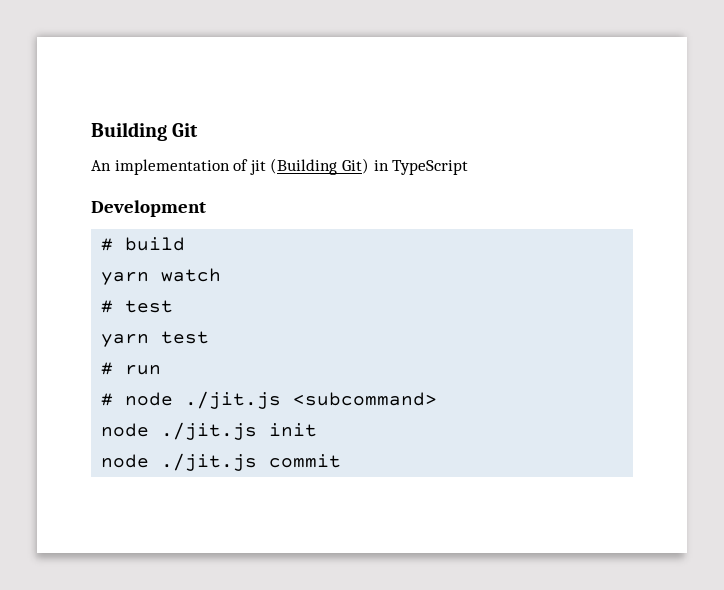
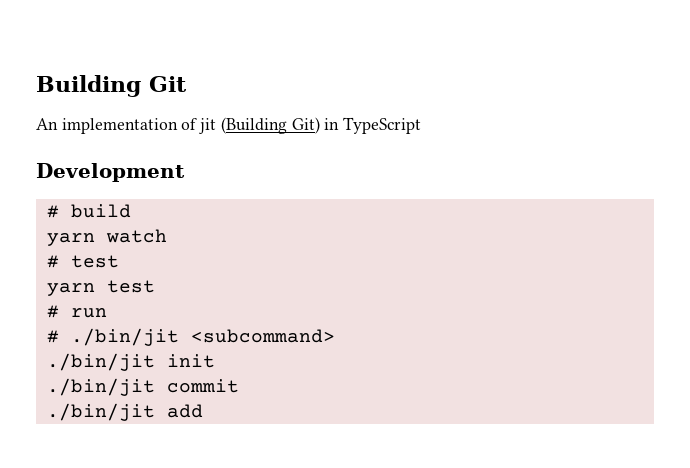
[125,391,282,409] node ./jit.js -> [70,328,179,346] ./bin/jit
[101,422,258,440] node ./jit.js -> [46,353,155,371] ./bin/jit
[101,453,258,471] node ./jit.js -> [46,378,155,396] ./bin/jit
(342, 461) none -> [46,403,203,421] // ./bin/jit add

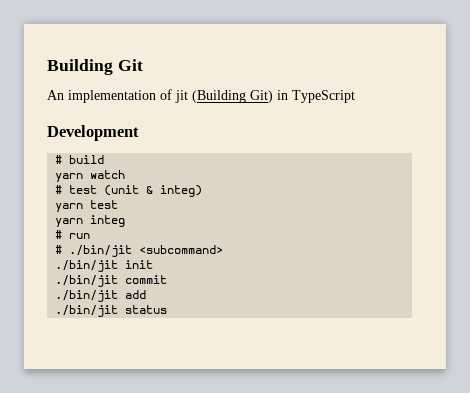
(119, 261) none -> [104,185,203,197] (unit & integ)
(155, 286) none -> [55,215,126,227] // yarn integ
(203, 411) none -> [55,305,168,317] // ./bin/jit status

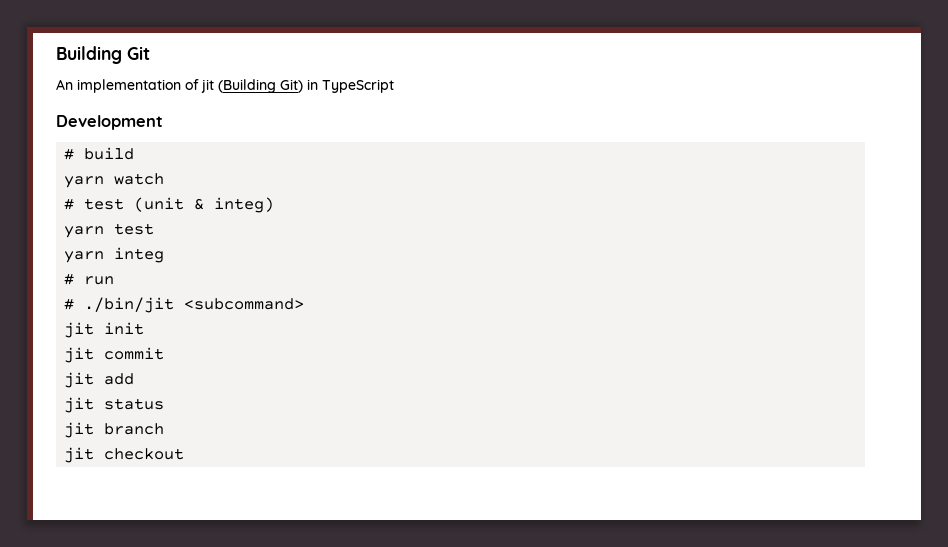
[55,260,119,272] ./bin/jit -> [64,322,95,338] jit
[55,275,119,287] ./bin/jit -> [64,347,95,363] jit
[55,290,119,302] ./bin/jit -> [64,372,95,388] jit
[55,305,119,317] ./bin/jit -> [64,397,95,413] jit
(168, 309) none -> [64,422,165,438] [64,447,185,463] // jit branch // jit checkout

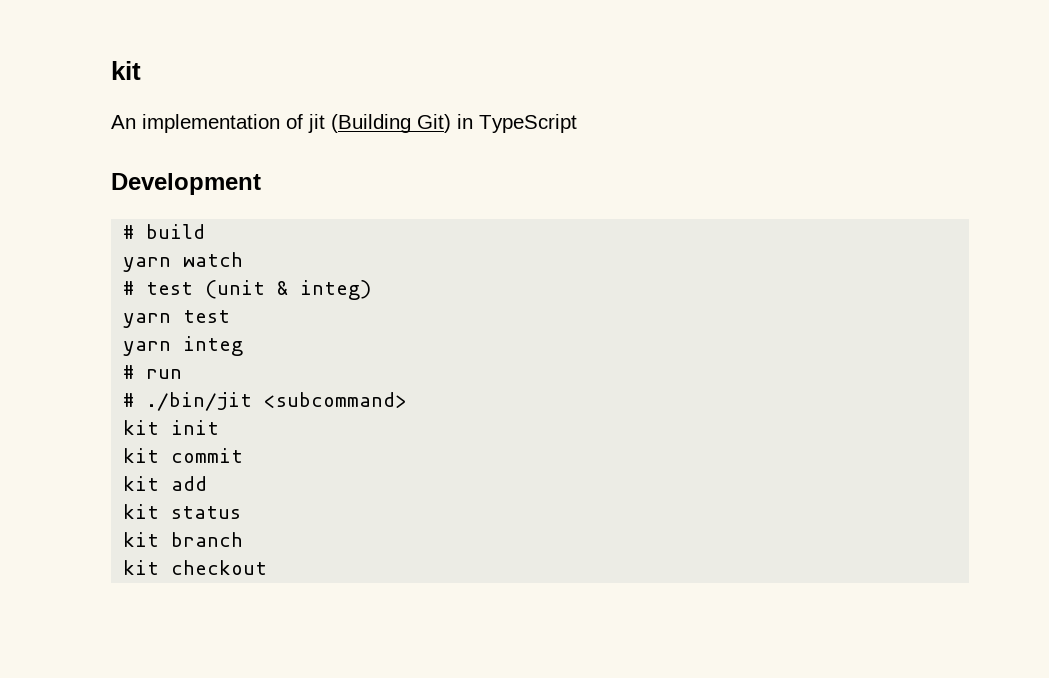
[56,46,150,64] Building Git -> [111,61,141,80] kit
[64,322,95,338] jit -> [123,420,160,435] kit
[64,347,95,363] jit -> [123,448,160,463] kit
[64,372,95,388] jit -> [123,476,160,491] kit
[64,397,95,413] jit -> [123,504,160,519] kit
[64,422,95,438] jit -> [123,532,160,547] kit
[64,447,95,463] jit -> [123,560,160,575] kit

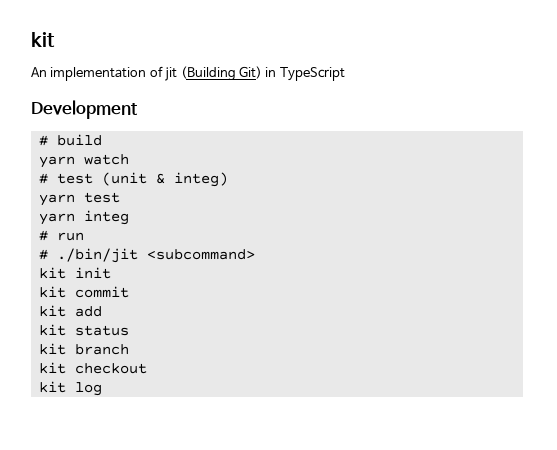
(268, 567) none -> [38,381,102,396] // kit log

